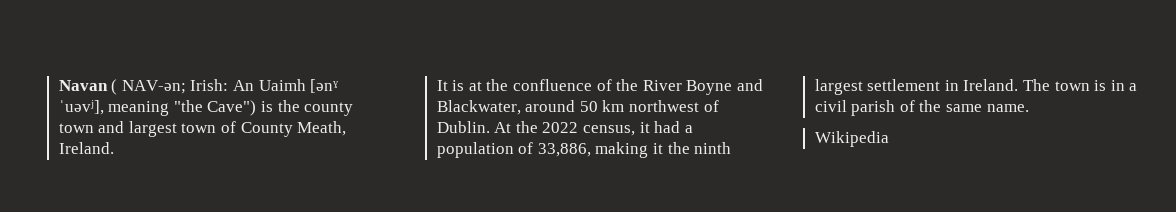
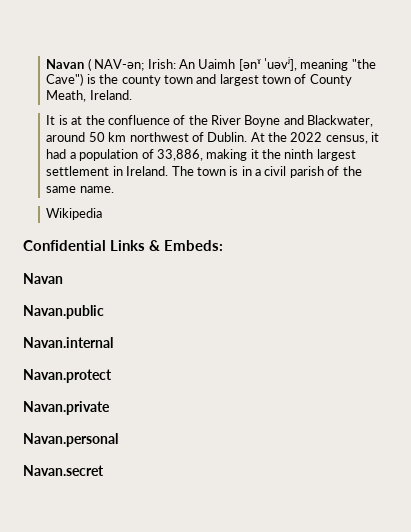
(889, 139) none -> [23,240,223,251] [23,273,63,284] [23,305,104,319] [23,337,113,348] [23,369,112,383] [23,401,110,415] [23,433,118,447] [23,465,104,476] // Confidential Links & Embeds: // Navan // Navan.public // Navan.internal // Navan.protect // Navan.private // Navan.personal // Navan.secret

